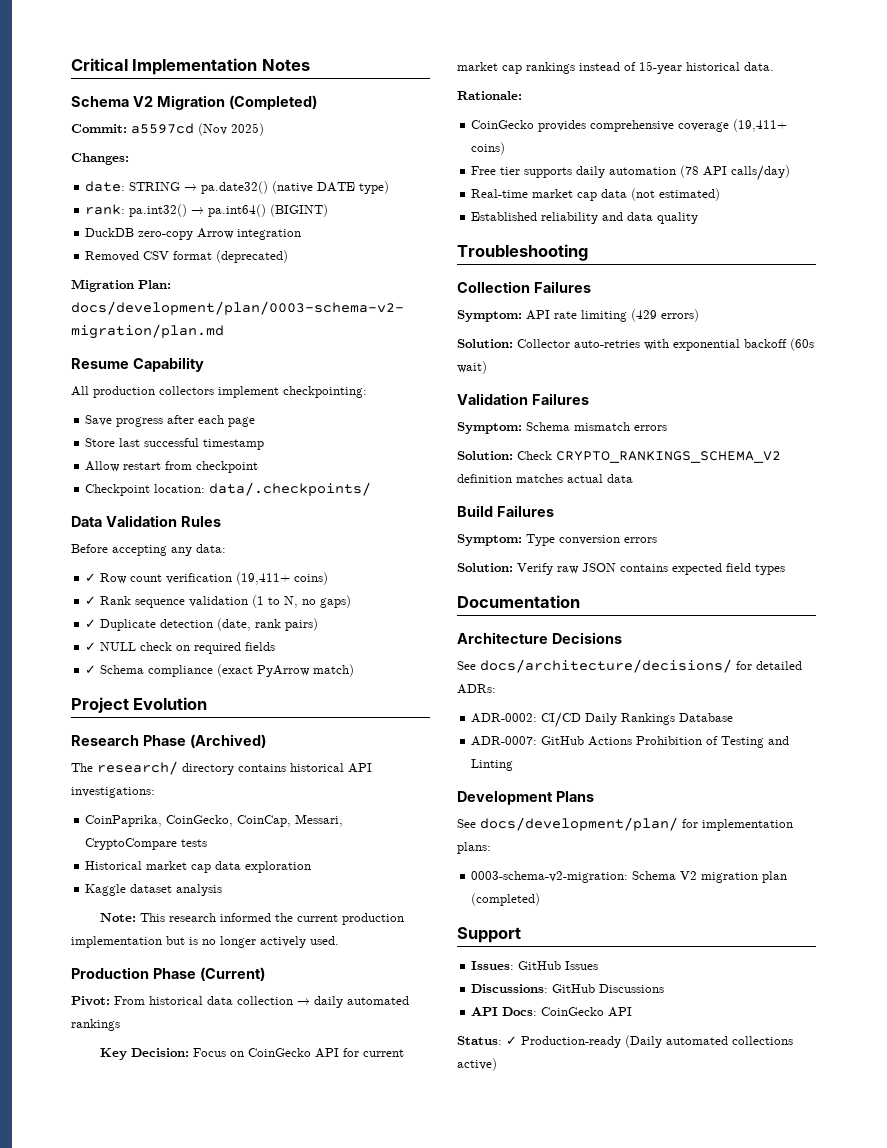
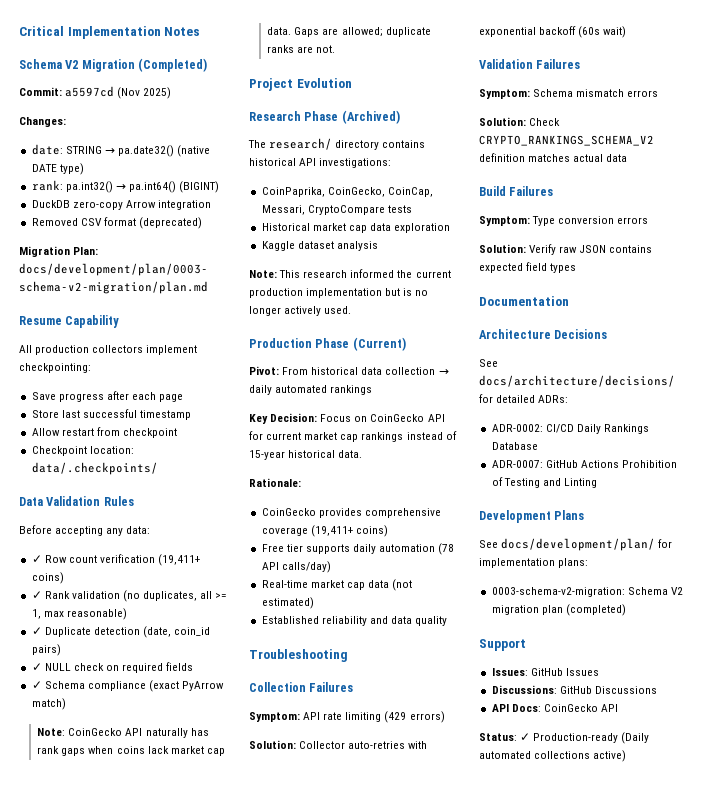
[135,595,352,608] sequence validation (1 to N, no gaps) -> [71,590,228,602] [31,608,127,620] validation (no duplicates, all >= 1, max reasonable)
[255,619,282,628] rank -> [174,627,211,636] coin_id
(355, 670) none -> [37,728,209,738] [37,746,225,756] [267,27,431,37] [267,45,336,53] // Note: CoinGecko API naturally has rank gaps when coins lack market cap data. Gaps are allowed; duplicate ranks are not.

